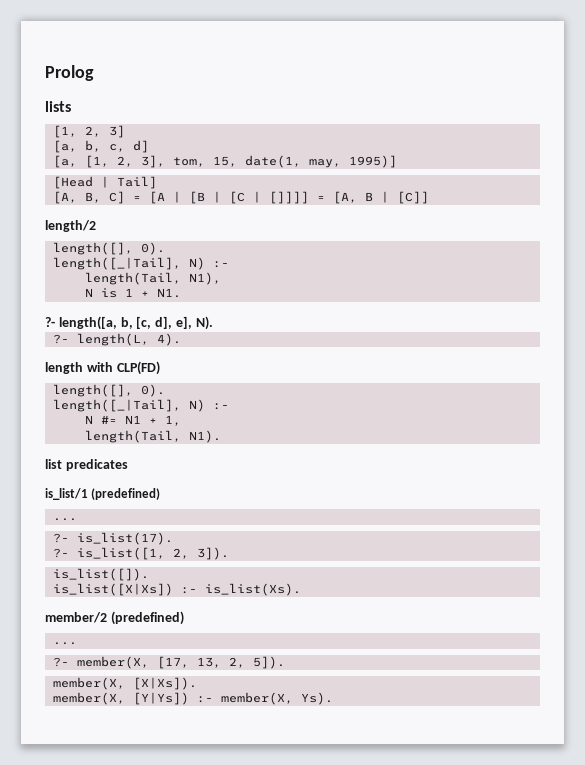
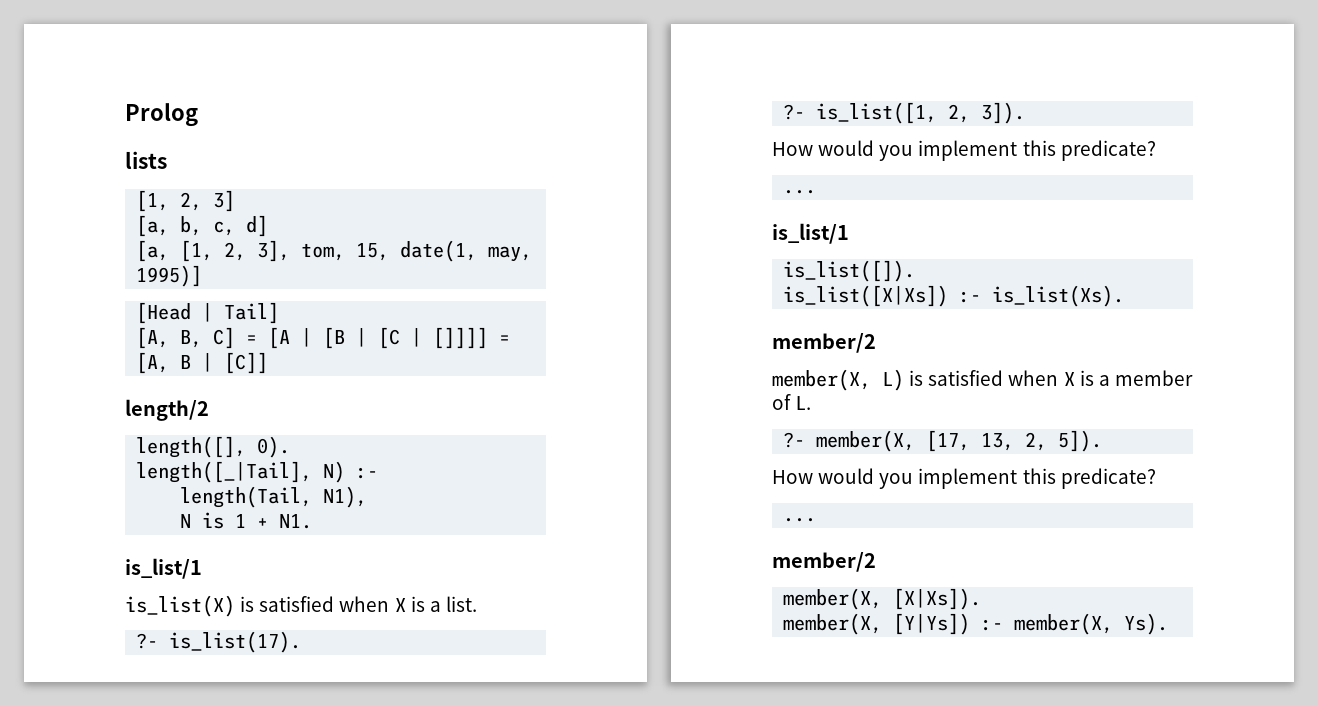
[45,316,213,330] [52,333,181,346] [45,361,160,375] [52,384,165,397] [52,399,229,412] [84,415,181,426] [84,430,221,443] [45,459,128,471] [45,488,161,500] [52,518,77,521] ?- length([a, b, [c, d], e], N). // ?- length(L, 4). // length with CLP(FD) // length([], 0). // length([_|Tail], N) :- // N #= N1 + 1, // length(Tail, N1). // list predicates // is_list/1 (predefined) // ... -> [125,558,202,579] [125,595,477,617] is_list/1 // is_list(X) is satisfied when X is a list.
(229, 553) none -> [772,140,1156,161] [783,190,817,194] [772,223,849,244] // How would you implement this predicate? // ... // is_list/1
[110,611,184,625] [52,642,77,645] (predefined) // ... -> [772,369,1193,391] [772,394,812,410] // member(X, L) is satisfied when X is a member of L.
(285, 662) none -> [772,468,1156,489] [783,518,817,522] [772,552,876,572] // How would you implement this predicate? // ... // member/2

